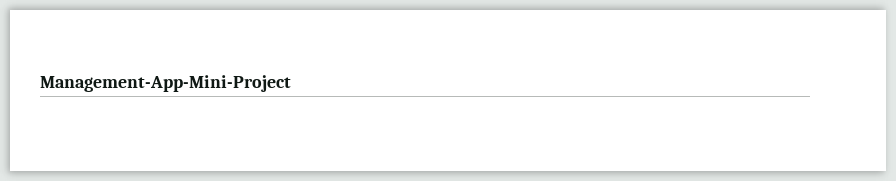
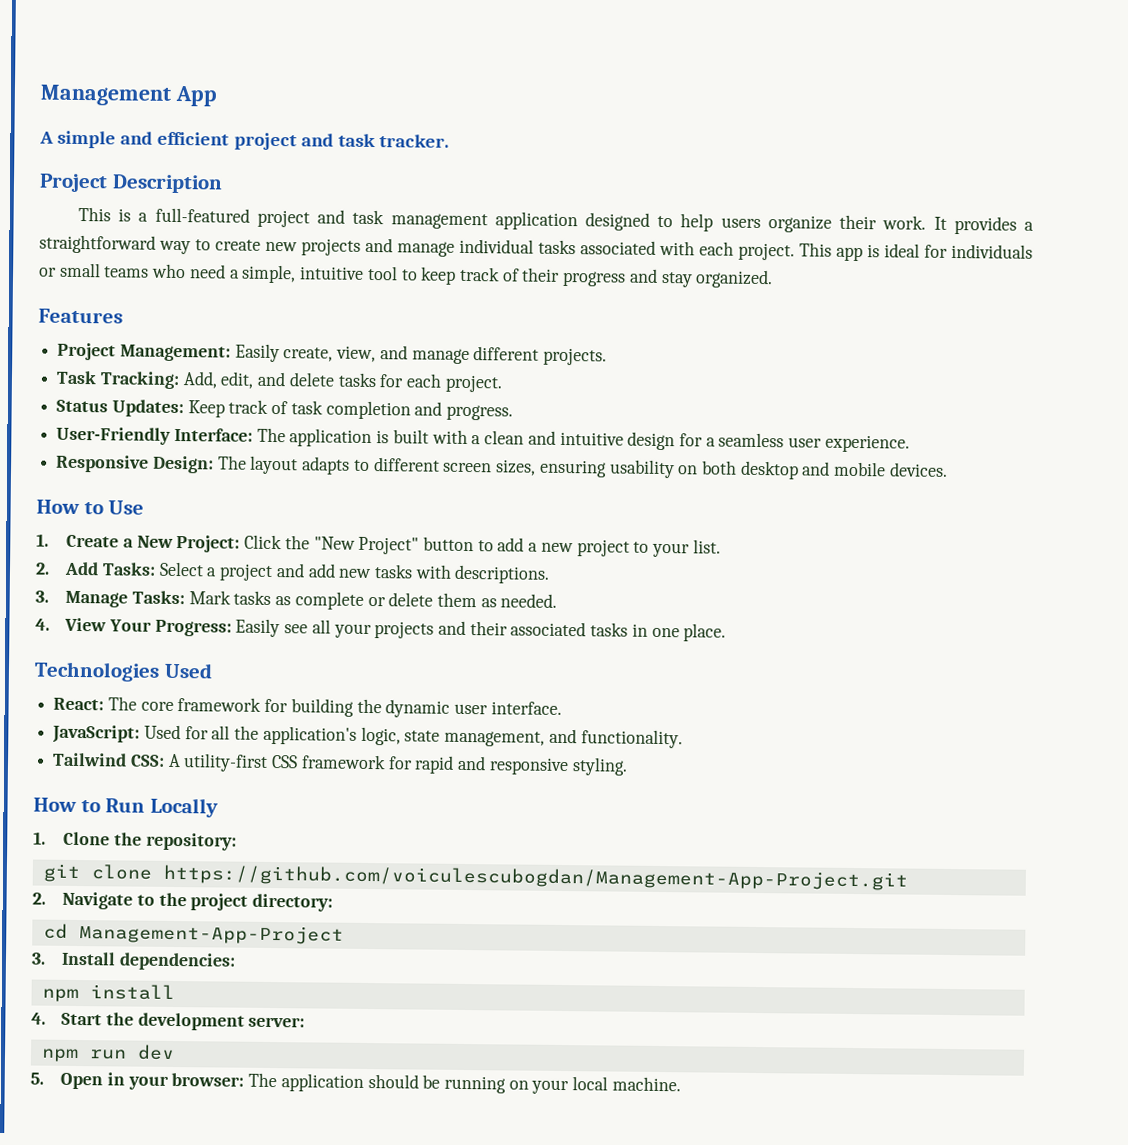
[40,75,291,92] Management-App-Mini-Project -> [40,84,217,107] [39,130,449,151] [39,173,223,194] [77,206,1035,235] [39,234,1033,262] [39,262,774,289] [38,308,123,324] [57,342,608,366] [56,370,503,393] [56,399,514,421] [56,426,910,453] [56,454,948,480] [36,499,145,515] [36,533,721,558] [35,561,551,584] [35,590,558,610] [35,617,727,642] [34,661,213,682] [53,696,562,718] [52,724,683,749] [52,752,628,776] [33,797,218,818] [33,831,237,851] [42,863,908,891] [32,891,334,912] [42,923,344,945] [31,951,236,971] [41,984,175,1003] [31,1012,306,1031] [40,1044,175,1063] [30,1072,681,1095] Management App // A simple and efficient project and task tracker. // Project Description // This is a full-featured project and task management application designed to help users organize their work. It provides a straightforward way to create new projects and manage individual tasks associated with each project. This app is ideal for individuals or small teams who need a simple, intuitive tool to keep track of their progress and stay organized. // Features // Project Management: Easily create, view, and manage different projects. // Task Tracking: Add, edit, and delete tasks for each project. // Status Updates: Keep track of task completion and progress. // User-Friendly Interface: The application is built with a clean and intuitive design for a seamless user experience. // Responsive Design: The layout adapts to different screen sizes, ensuring usability on both desktop and mobile devices. // How to Use // 1. Create a New Project: Click the "New Project" button to add a new project to your list. // 2. Add Tasks: Select a project and add new tasks with descriptions. // 3. Manage Tasks: Mark tasks as complete or delete them as needed. // 4. View Your Progress: Easily see all your projects and their associated tasks in one place. // Technologies Used // React: The core framework for building the dynamic user interface. // JavaScript: Used for all the application's logic, state management, and functionality. // Tailwind CSS: A utility-first CSS framework for rapid and responsive styling. // How to Run Locally // 1. Clone the repository: // git clone https://github.com/voiculescubogdan/Management-App-Project.git // 2. Navigate to the project directory: // cd Management-App-Project // 3. Install dependencies: // npm install // 4. Start the development server: // npm run dev // 5. Open in your browser: The application should be running on your local machine.

